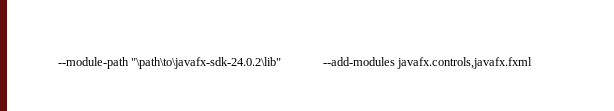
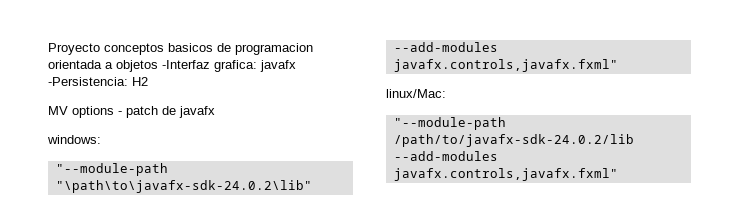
[58,57,533,69] --module-path "\path\to\javafx-sdk-24.0.2\lib" --add-modules javafx.controls,javafx.fxml -> [48,43,313,55] [48,60,296,72] [48,77,148,86] [48,106,215,118] [47,135,101,144] [55,163,168,176] [55,180,312,193] [393,42,498,52] [393,59,618,72] [386,89,446,98] [393,117,506,130] [393,134,634,147] [393,151,498,161] [393,168,618,181] Proyecto conceptos basicos de programacion orientada a objetos -Interfaz grafica: javafx -Persistencia: H2 // MV options - patch de javafx // windows: // "--module-path "\path\to\javafx-sdk-24.0.2\lib" --add-modules javafx.controls,javafx.fxml" // linux/Mac: // "--module-path /path/to/javafx-sdk-24.0.2/lib --add-modules javafx.controls,javafx.fxml"

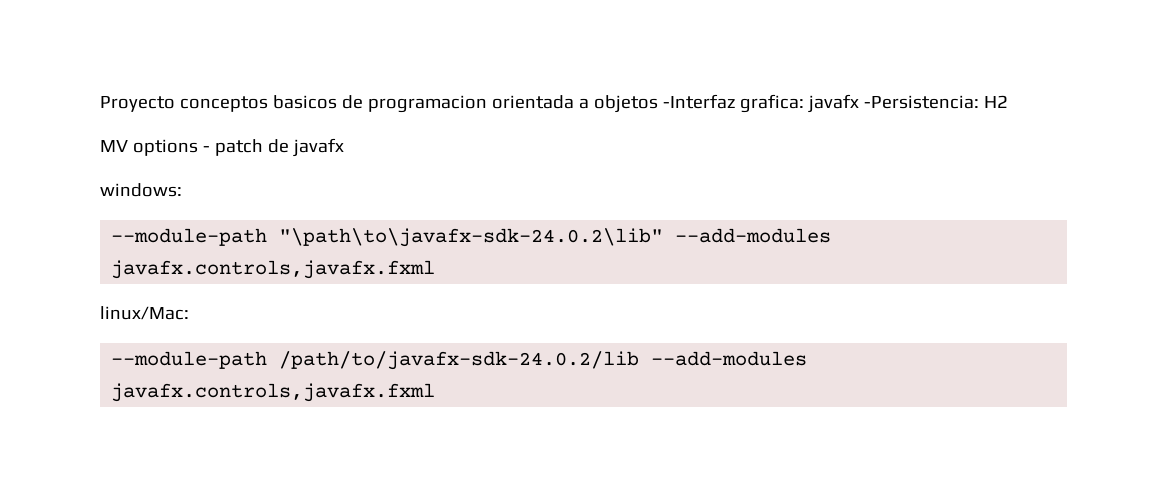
[55,163,168,176] "--module-path -> [111,228,268,246] --module-path
[393,59,618,72] javafx.controls,javafx.fxml" -> [111,260,436,279] javafx.controls,javafx.fxml
[393,117,506,130] "--module-path -> [111,351,268,369] --module-path
[393,168,618,181] javafx.controls,javafx.fxml" -> [111,383,436,402] javafx.controls,javafx.fxml

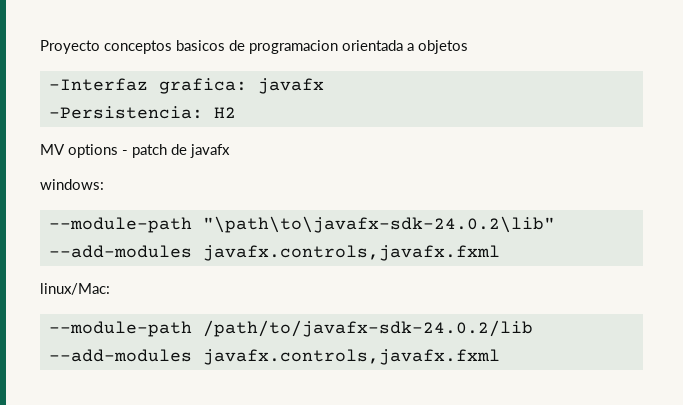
(658, 104) none -> (468, 47) //
(859, 103) none -> (324, 86) //

